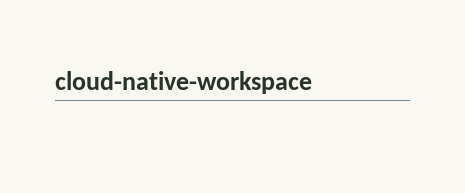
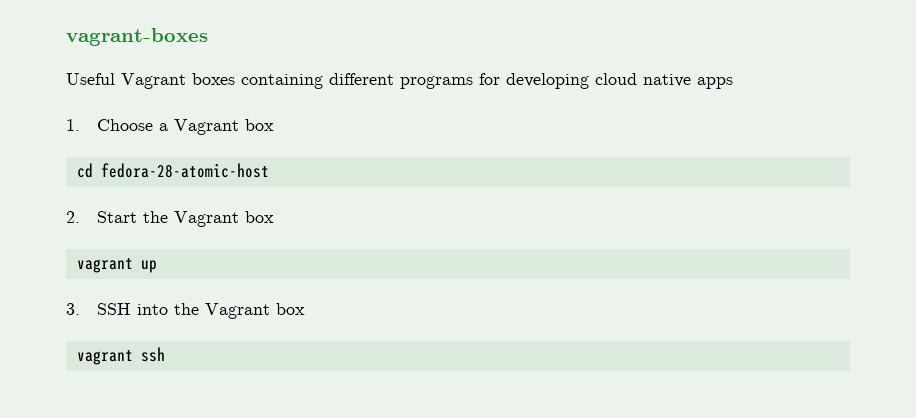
[55,71,312,94] cloud-native-workspace -> [66,28,208,46] [66,73,733,89] [66,119,274,135] [76,163,269,178] [66,211,274,227] [76,258,157,273] [66,303,305,319] [76,347,165,365] vagrant-boxes // Useful Vagrant boxes containing different programs for developing cloud native apps // 1. Choose a Vagrant box // cd fedora-28-atomic-host // 2. Start the Vagrant box // vagrant up // 3. SSH into the Vagrant box // vagrant ssh

